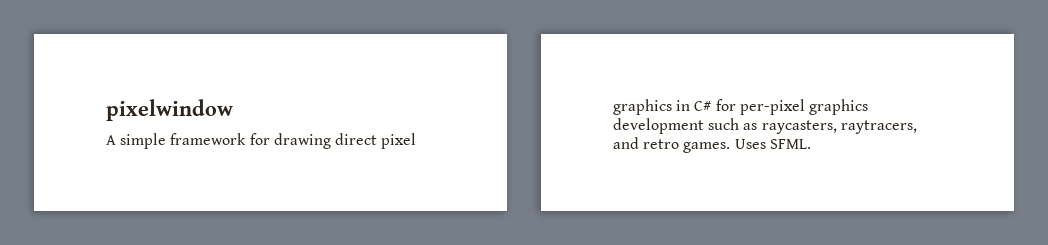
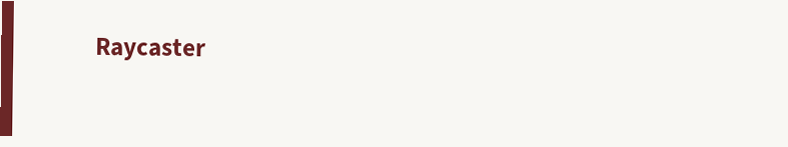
[106,99,233,121] [106,133,417,149] [613,99,868,115] [613,118,917,134] [613,137,811,153] pixelwindow // A simple framework for drawing direct pixel graphics in C# for per-pixel graphics development such as raycasters, raytracers, and retro games. Uses SFML. -> [95,37,206,62] Raycaster

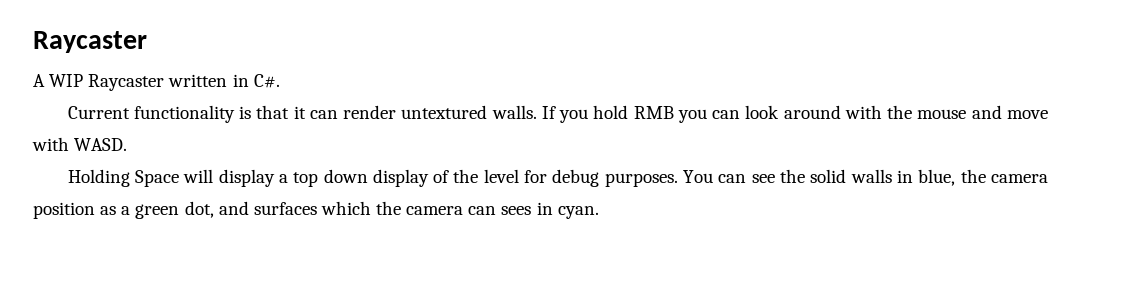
[95,37,206,62] Raycaster -> [33,31,147,53] [33,74,280,91] [67,105,1049,123] [32,137,128,151] [67,169,1049,187] [33,201,599,219] Raycaster // A WIP Raycaster written in C#. // Current functionality is that it can render untextured walls. If you hold RMB you can look around with the mouse and move with WASD. // Holding Space will display a top down display of the level for debug purposes. You can see the solid walls in blue, the camera position as a green dot, and surfaces which the camera can sees in cyan.

